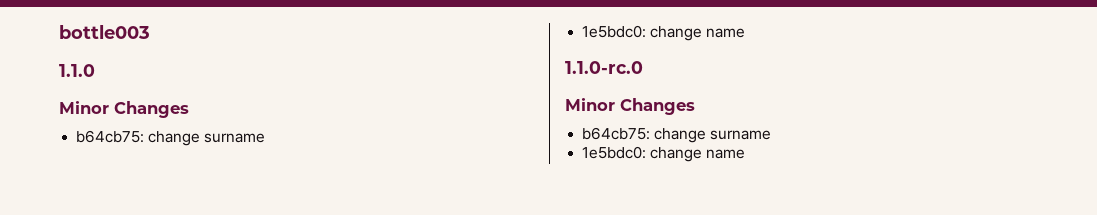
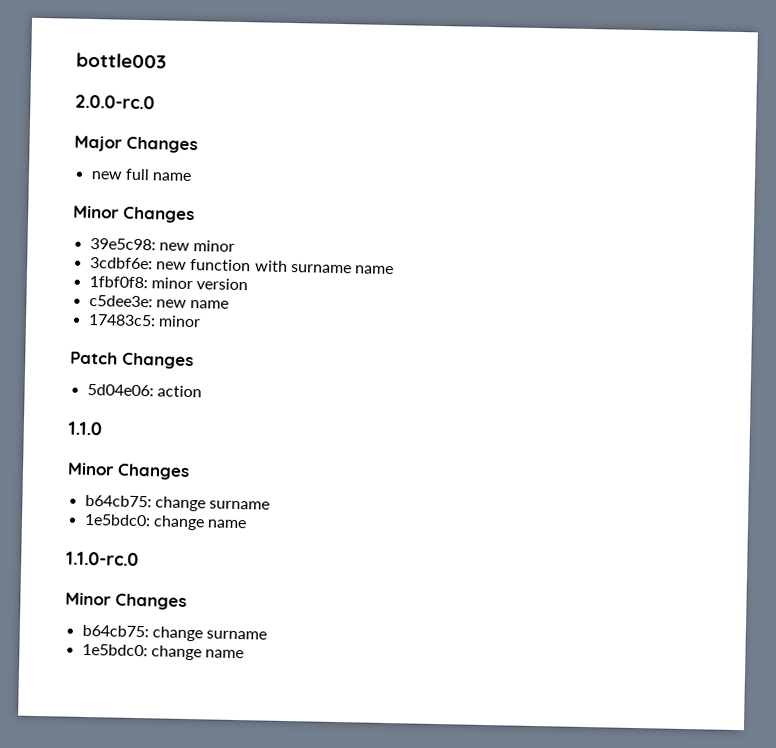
(150, 32) none -> [75,94,155,110] [74,135,198,154] [90,168,192,182] [73,205,195,224] [89,237,236,252] [89,256,395,275] [88,275,249,291] [88,294,230,309] [87,313,201,328] [70,351,194,370] [86,383,202,398] // 2.0.0-rc.0 // Major Changes // new full name // Minor Changes // 39e5c98: new minor // 3cdbf6e: new function with surname name // 1fbf0f8: minor version // c5dee3e: new name // 17483c5: minor // Patch Changes // 5d04e06: action

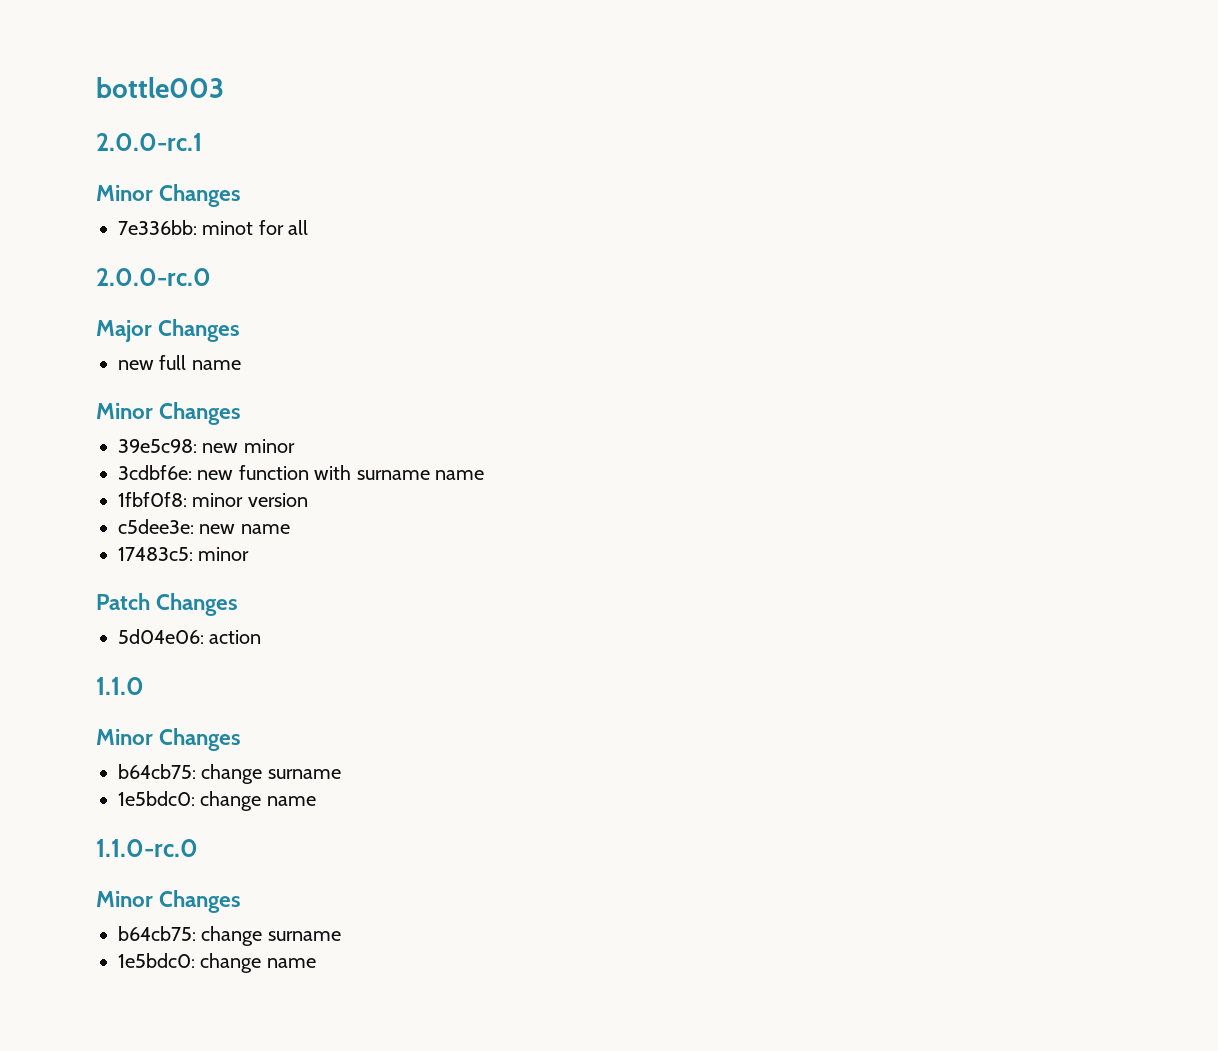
(167, 60) none -> [96,133,202,151] [96,184,242,207] [118,220,309,235] // 2.0.0-rc.1 // Minor Changes // 7e336bb: minot for all

